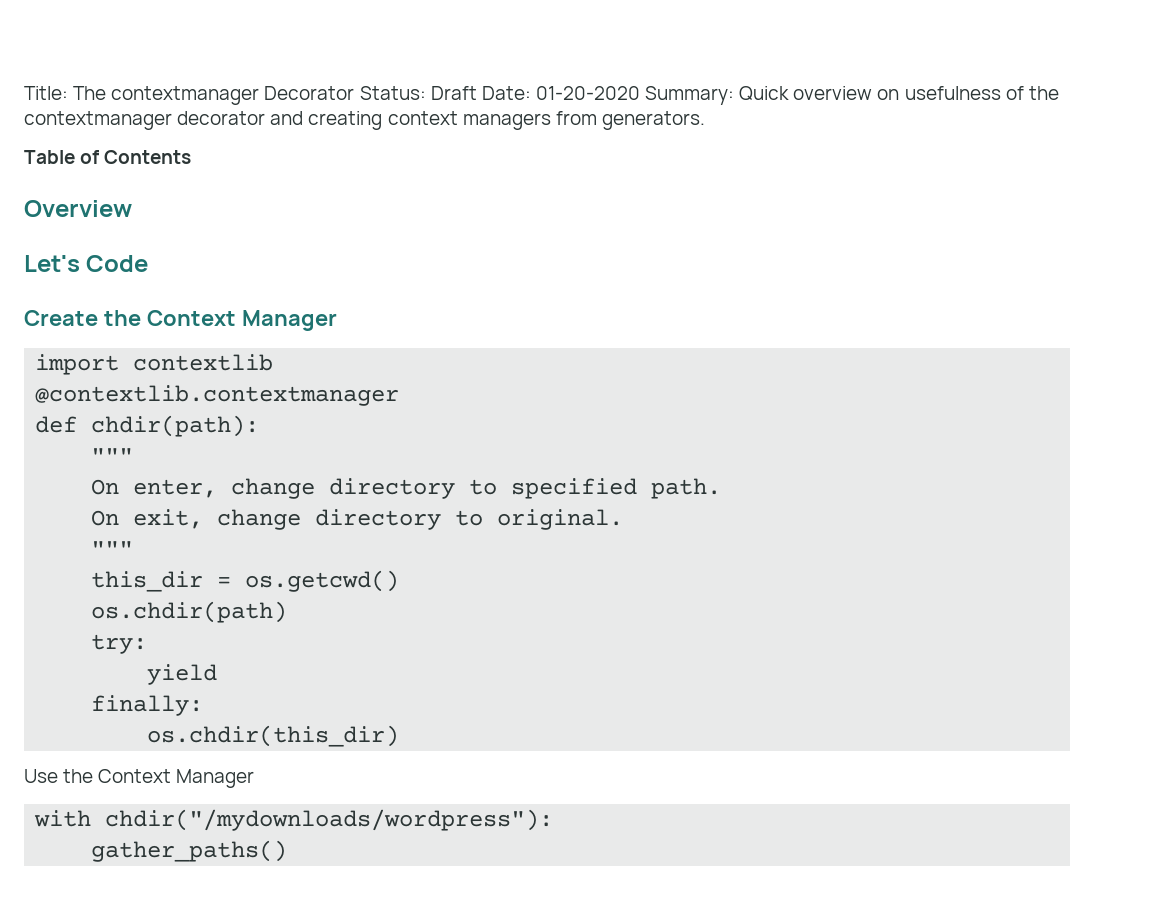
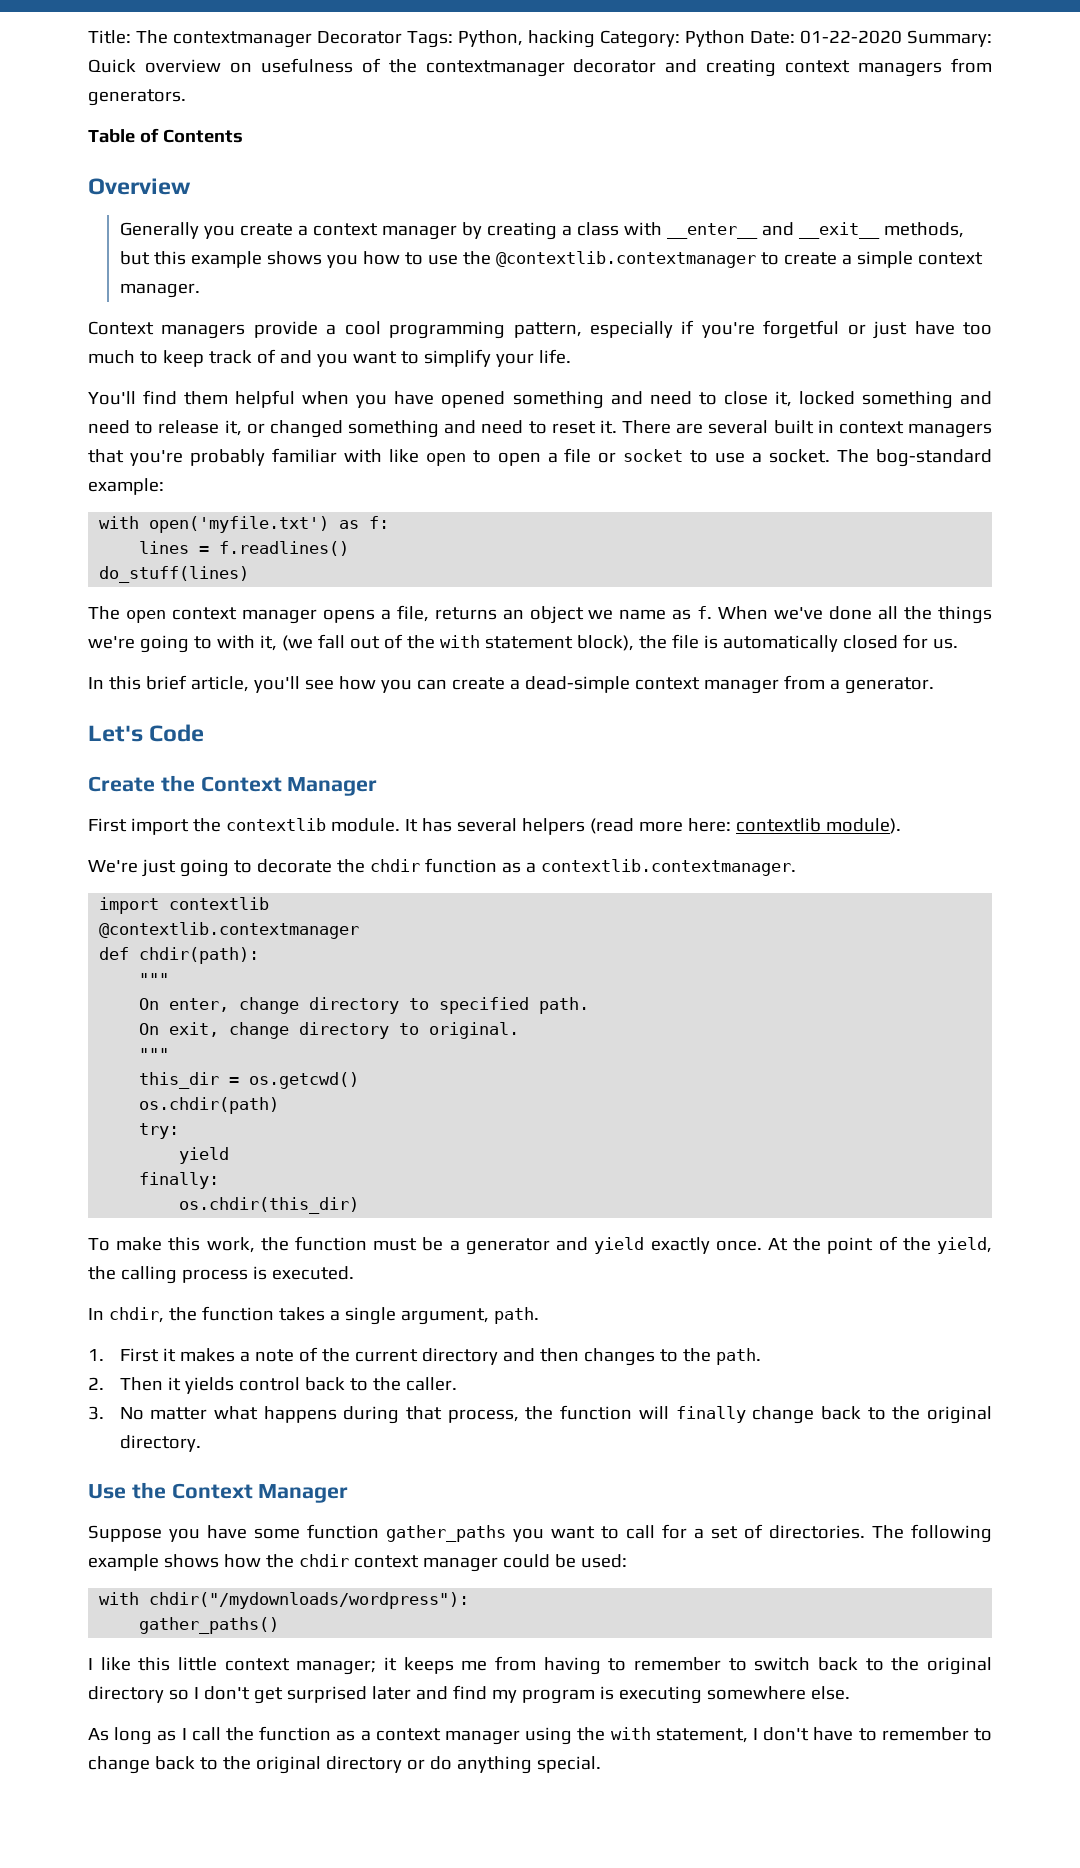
[359,86,640,100] Status: Draft Date: 01-20-2020 -> [407,30,902,48] Tags: Python, hacking Category: Python Date: 01-22-2020
(132, 208) none -> [119,222,964,240] [119,251,983,268] [119,283,200,298] [88,320,993,339] [88,349,571,367] [88,390,992,409] [88,420,992,438] [88,448,993,467] [88,478,164,495] [99,516,390,533] [139,541,350,556] [99,566,250,583] [88,605,992,624] [88,634,958,653] [88,675,934,694] // Generally you create a context manager by creating a class with __enter__ and __exit__ methods, but this example shows you how to use the @contextlib.contextmanager to create a simple context manager. // Context managers provide a cool programming pattern, especially if you're forgetful or just have too much to keep track of and you want to simplify your life. // You'll find them helpful when you have opened something and need to close it, locked something and need to release it, or changed something and need to reset it. There are several built in context managers that you're probably familiar with like open to open a file or socket to use a socket. The bog-standard example: // with open('myfile.txt') as f: // lines = f.readlines() // do_stuff(lines) // The open context manager opens a file, returns an object we name as f. When we've done all the things we're going to with it, (we fall out of the with statement block), the file is automatically closed for us. // In this brief article, you'll see how you can create a dead-simple context manager from a generator.
(337, 320) none -> [88,818,901,835] [88,858,796,877] // First import the contextlib module. It has several helpers (read more here: contextlib module). // We're just going to decorate the chdir function as a contextlib.contextmanager.
[24,769,255,788] [34,809,554,831] [91,840,288,862] Use the Context Manager // with chdir("/mydownloads/wordpress"): // gather_paths() -> [88,1236,993,1255] [88,1266,354,1284] [88,1306,539,1325] [88,1347,761,1366] [88,1377,457,1394] [88,1405,992,1424] [119,1435,201,1452] [88,1482,349,1503] [88,1524,992,1543] [88,1554,627,1572] [99,1592,470,1609] [139,1617,280,1634] [88,1656,992,1675] [88,1685,850,1704] [88,1726,993,1745] [88,1756,601,1774] To make this work, the function must be a generator and yield exactly once. At the point of the yield, the calling process is executed. // In chdir, the function takes a single argument, path. // 1. First it makes a note of the current directory and then changes to the path. // 2. Then it yields control back to the caller. // 3. No matter what happens during that process, the function will finally change back to the original directory. // Use the Context Manager // Suppose you have some function gather_paths you want to call for a set of directories. The following example shows how the chdir context manager could be used: // with chdir("/mydownloads/wordpress"): // gather_paths() // I like this little context manager; it keeps me from having to remember to switch back to the original directory so I don't get surprised later and find my program is executing somewhere else. // As long as I call the function as a context manager using the with statement, I don't have to remember to change back to the original directory or do anything special.

